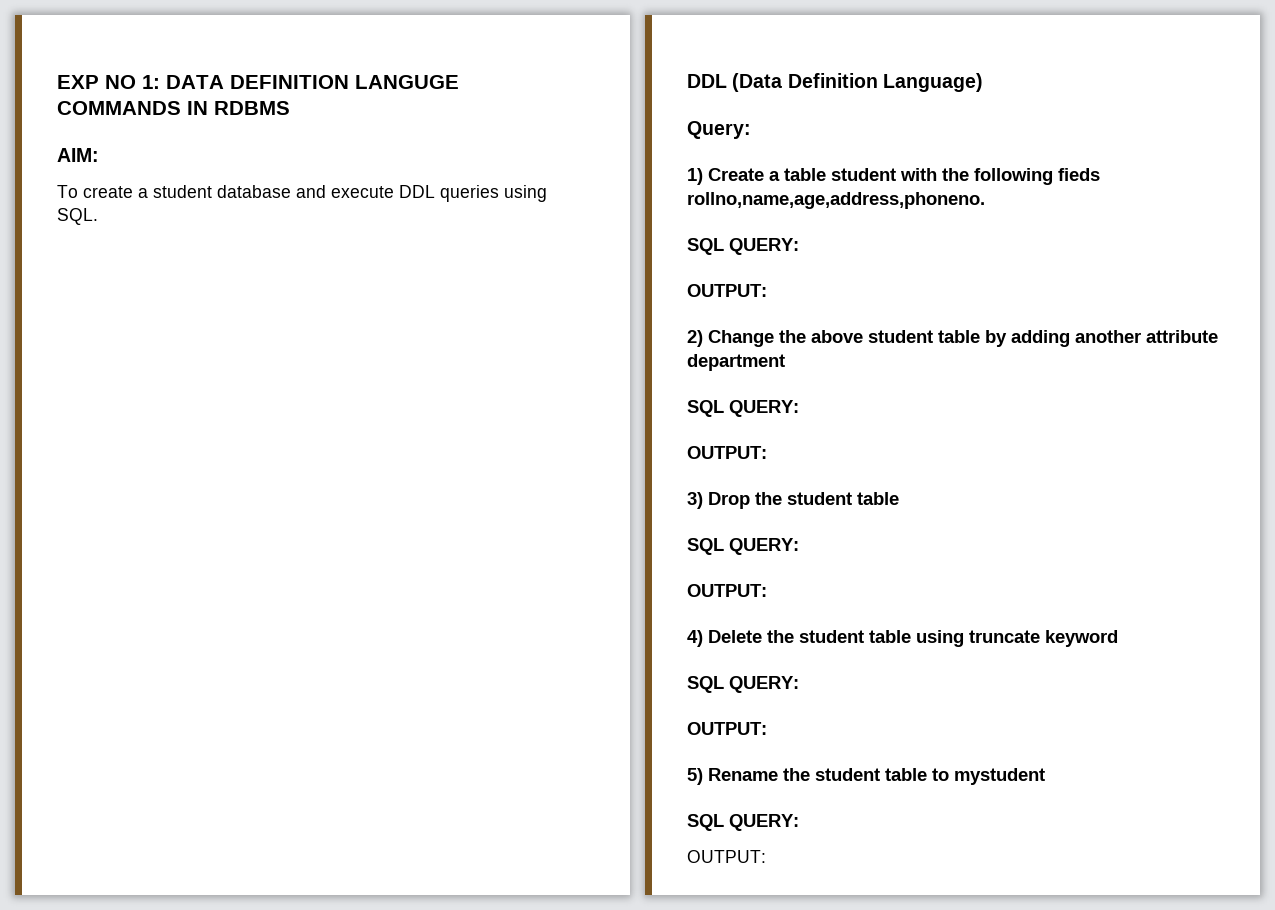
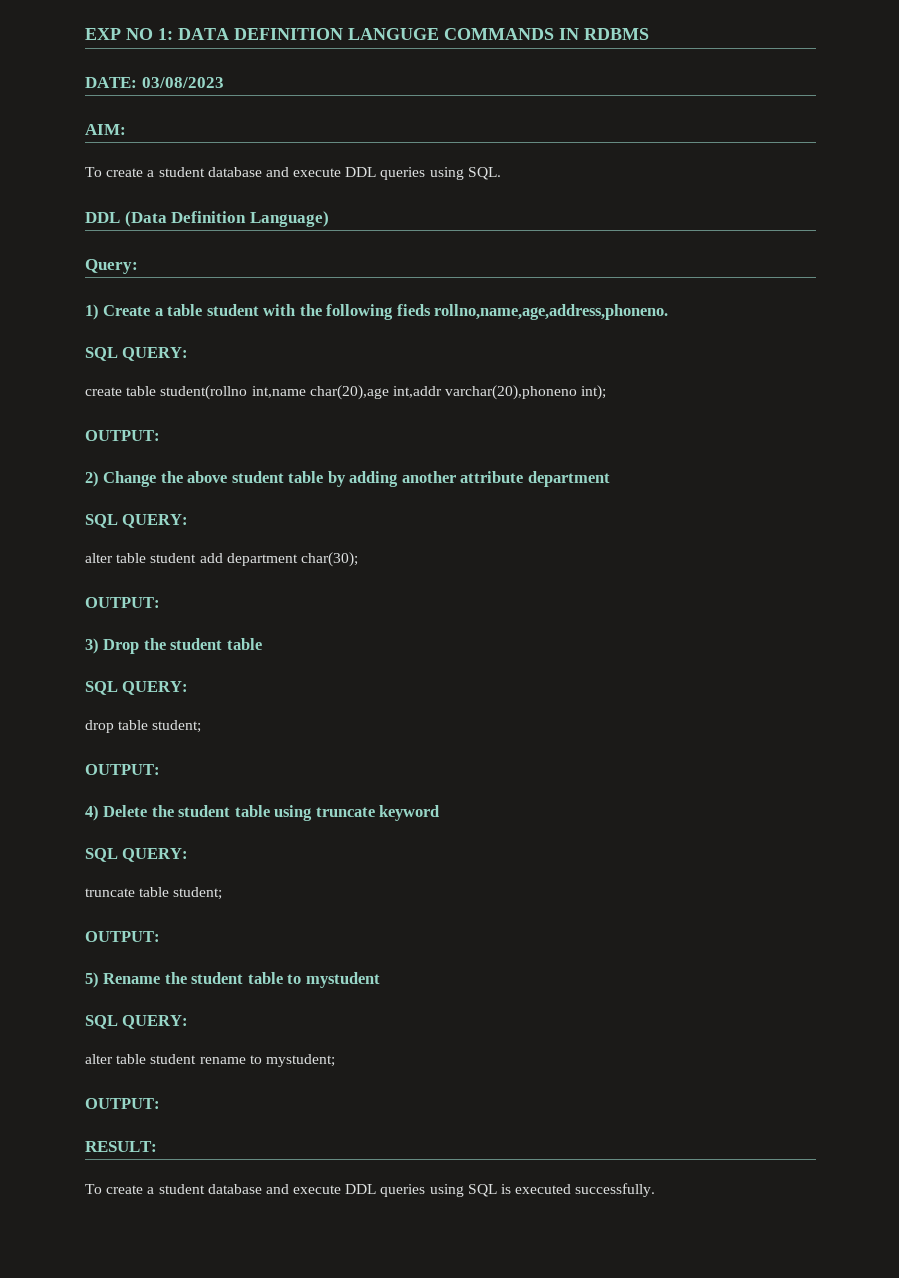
(290, 108) none -> [85,77,224,88] // DATE: 03/08/2023
(799, 246) none -> [85,385,607,400] // create table student(rollno int,name char(20),age int,addr varchar(20),phoneno int);
(799, 408) none -> [85,552,358,567] // alter table student add department char(30);
(799, 546) none -> [85,720,202,733] // drop table student;
(799, 684) none -> [85,887,223,900] // truncate table student;
[687,850,766,863] OUTPUT: -> [85,1054,335,1067] [85,1098,160,1109] [85,1141,157,1152] [85,1183,656,1197] alter table student rename to mystudent; // OUTPUT: // RESULT: // To create a student database and execute DDL queries using SQL is executed successfully.

